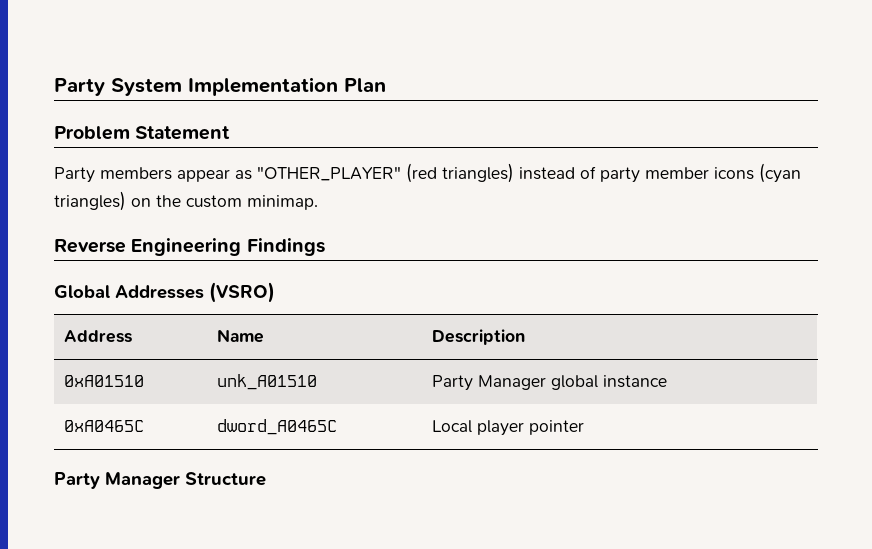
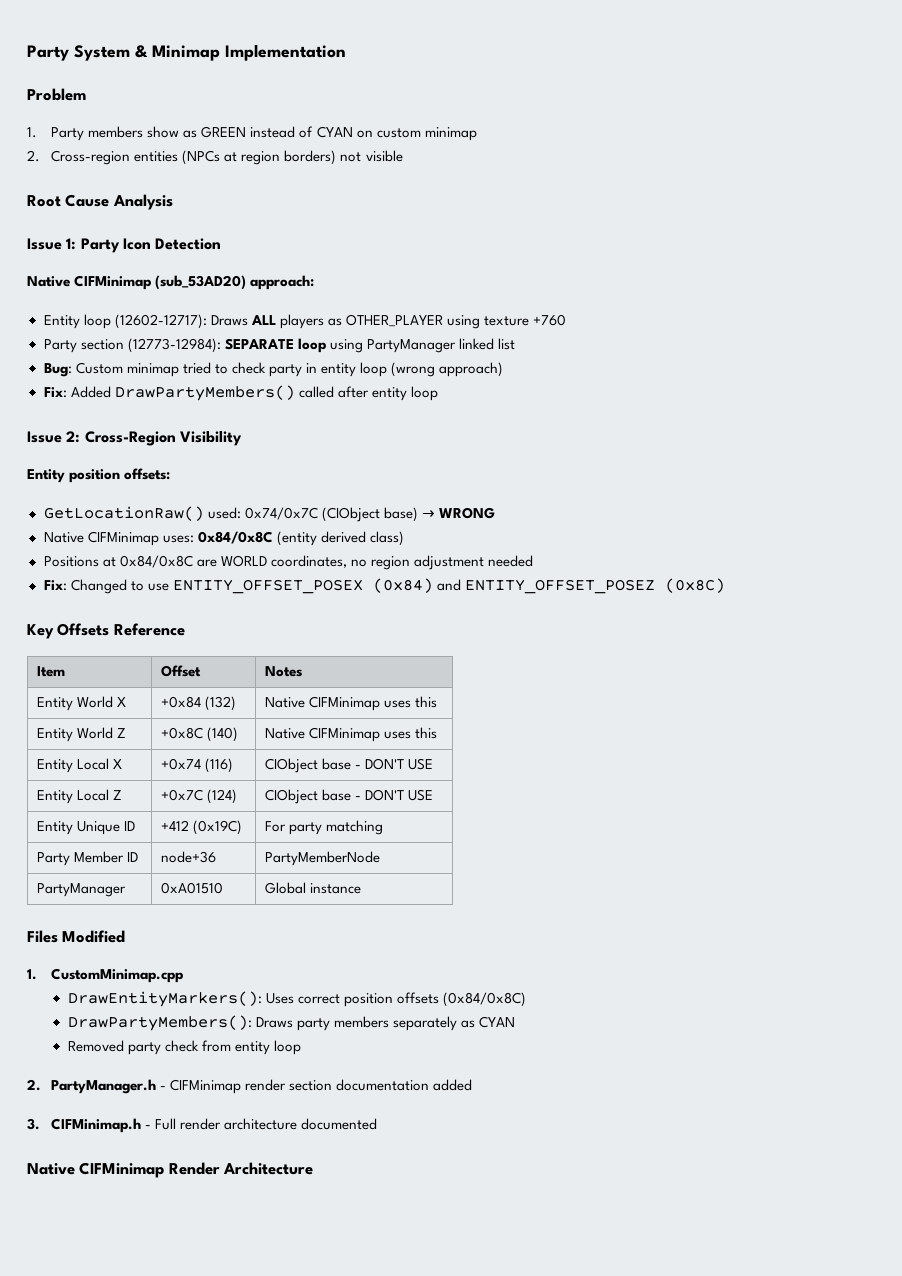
(182, 87) none -> [135,45,220,61] & Minimap
[344,78,386,92] Plan -> (346, 52) none
[135,126,231,140] [54,163,801,183] [54,191,318,211] [54,238,325,256] [54,282,275,303] [64,330,133,343] [217,329,265,343] [432,329,526,345] [64,375,145,387] [217,374,318,390] [432,375,668,391] [64,420,145,432] [217,419,338,435] [432,420,585,436] [54,472,266,489] Statement // Party members appear as "OTHER_PLAYER" (red triangles) instead of party member icons (cyan triangles) on the custom minimap. // Reverse Engineering Findings // Global Addresses (VSRO) // Address | Name | Description // 0xA01510 | unk_A01510 | Party Manager global instance // 0xA0465C | dword_A0465C | Local player pointer // Party Manager Structure -> [27,126,477,141] [27,150,403,165] [27,194,173,210] [27,238,222,253] [27,275,315,290] [43,314,566,329] [43,338,515,353] [43,362,504,377] [43,385,438,401] [27,431,242,446] [27,468,171,483] [43,506,495,522] [43,531,404,546] [43,555,533,570] [43,578,725,594] [27,623,185,639] [37,666,66,677] [161,665,202,677] [265,666,303,677] [37,696,127,711] [161,696,237,711] [265,696,438,711] [37,727,127,742] [161,727,239,742] [265,727,438,742] [37,758,123,773] [161,758,234,773] [265,758,434,773] [37,789,123,804] [161,789,238,804] [265,789,434,804] [37,821,136,835] [161,820,243,835] [265,820,384,835] [37,851,139,866] [161,851,217,863] [265,851,381,866] [37,883,127,897] [161,882,224,894] [265,882,362,894] [27,930,126,943] [27,968,184,983] [67,991,526,1007] [67,1015,515,1031] [67,1040,301,1055] [27,1079,473,1094] [27,1118,378,1133] [27,1162,314,1178] // 1. Party members show as GREEN instead of CYAN on custom minimap // 2. Cross-region entities (NPCs at region borders) not visible // Root Cause Analysis // Issue 1: Party Icon Detection // Native CIFMinimap (sub_53AD20) approach: // Entity loop (12602-12717): Draws ALL players as OTHER_PLAYER using texture +760 // Party section (12773-12984): SEPARATE loop using PartyManager linked list // Bug: Custom minimap tried to check party in entity loop (wrong approach) // Fix: Added DrawPartyMembers() called after entity loop // Issue 2: Cross-Region Visibility // Entity position offsets: // GetLocationRaw() used: 0x74/0x7C (CIObject base) → WRONG // Native CIFMinimap uses: 0x84/0x8C (entity derived class) // Positions at 0x84/0x8C are WORLD coordinates, no region adjustment needed // Fix: Changed to use ENTITY_OFFSET_POSEX (0x84) and ENTITY_OFFSET_POSEZ (0x8C) // Key Offsets Reference // Item | Offset | Notes // Entity World X | +0x84 (132) | Native CIFMinimap uses this // Entity World Z | +0x8C (140) | Native CIFMinimap uses this // Entity Local X | +0x74 (116) | CIObject base - DON'T USE // Entity Local Z | +0x7C (124) | CIObject base - DON'T USE // Entity Unique ID | +412 (0x19C) | For party matching // Party Member ID | node+36 | PartyMemberNode // PartyManager | 0xA01510 | Global instance // Files Modified // 1. CustomMinimap.cpp // DrawEntityMarkers(): Uses correct position offsets (0x84/0x8C) // DrawPartyMembers(): Draws party members separately as CYAN // Removed party check from entity loop // 2. PartyManager.h - CIFMinimap render section documentation added // 3. CIFMinimap.h - Full render architecture documented // Native CIFMinimap Render Architecture

